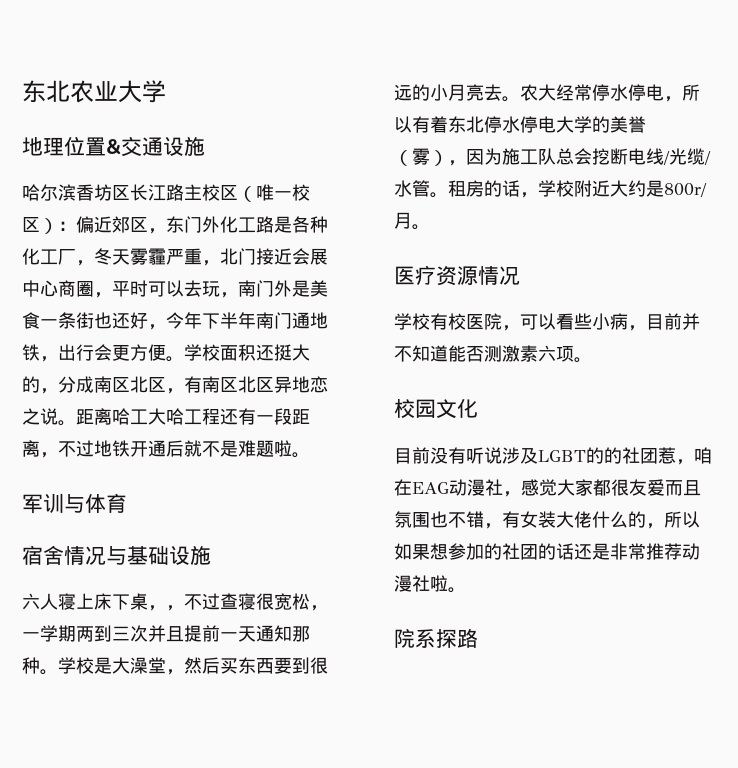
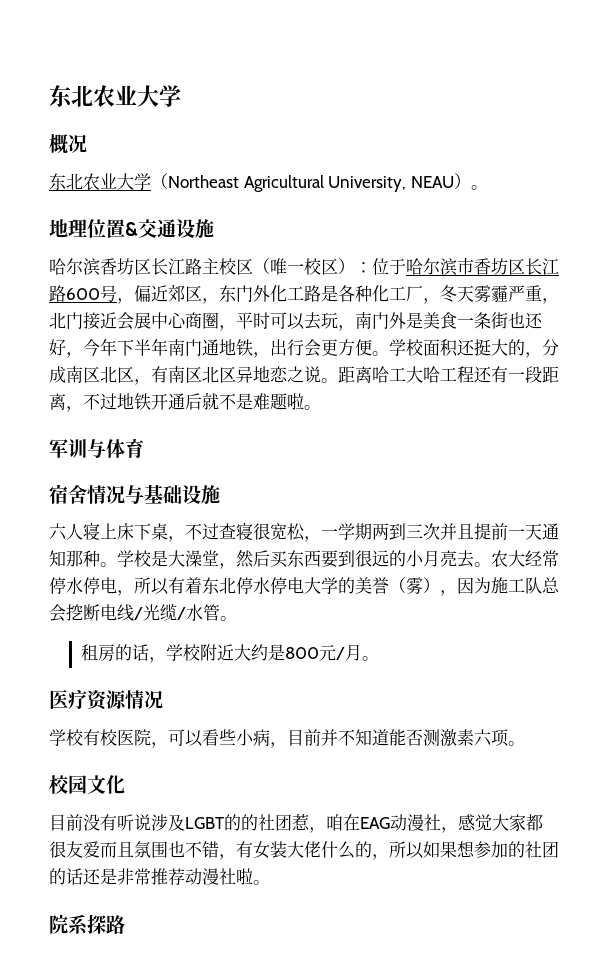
[22,80,166,103] 东北农业大学 -> [49,85,181,108] [49,134,87,154] [49,173,488,192] 东北农业大学 // 概况 // 东北农业大学（Northeast Agricultural University, NEAU）。
(76, 226) none -> [372,258,559,276] [49,285,134,304] 位于哈尔滨市香坊区长江路600号，
[166,605,184,611] ， -> (185, 539) none
(448, 195) none -> (237, 618) //
[664,183,707,197] 800r/ -> [285,644,346,661] 800元/

